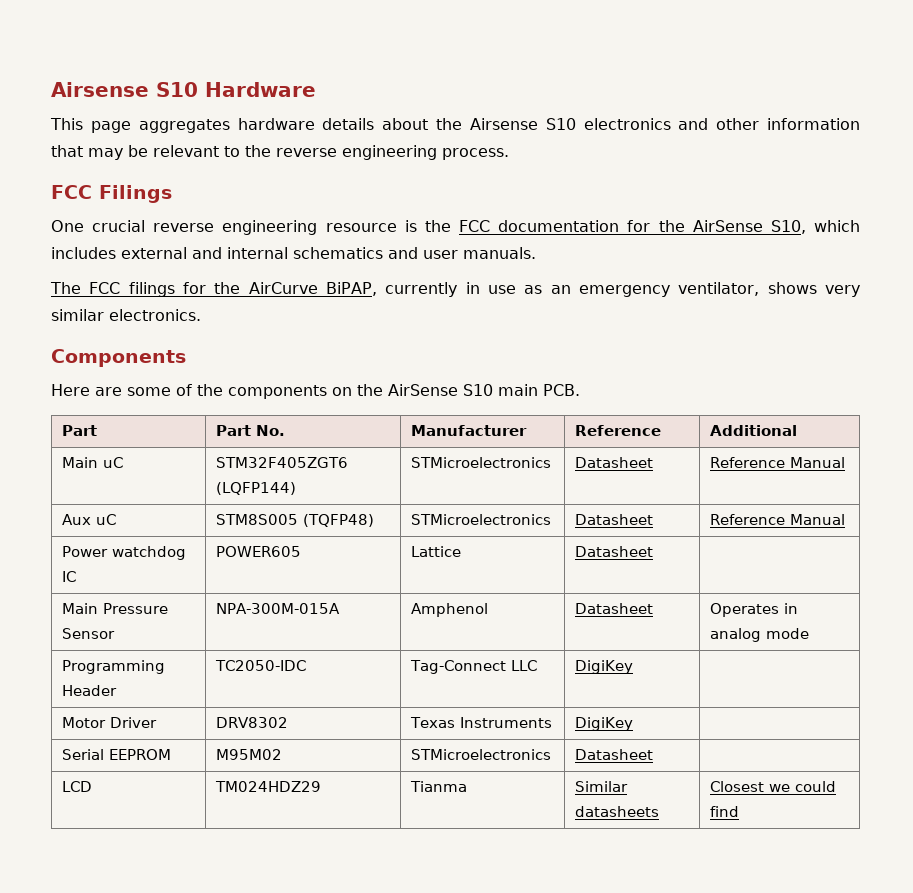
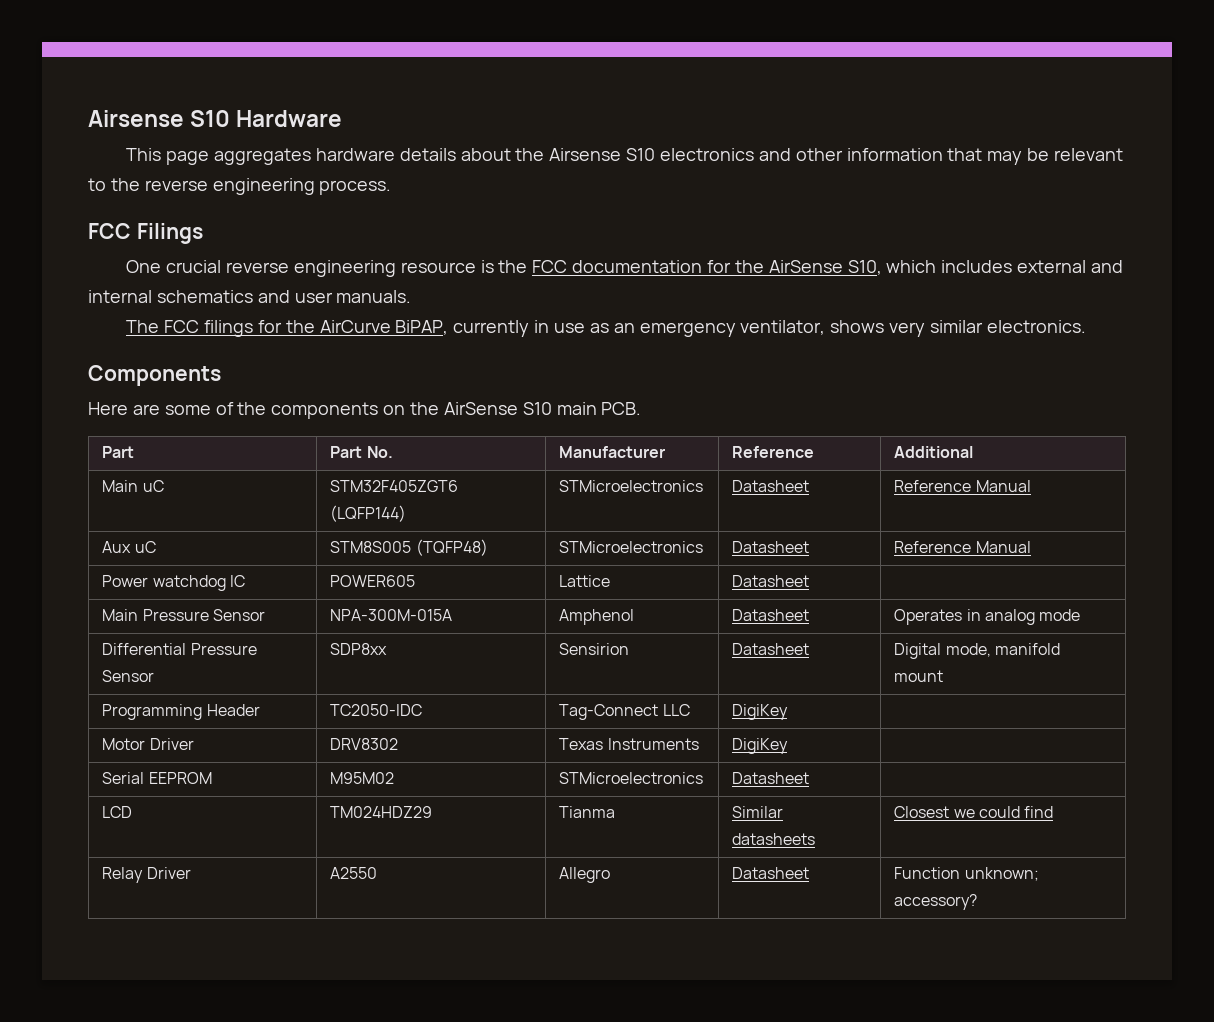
(810, 633) none -> [102,643,257,655] [102,670,155,682] [330,643,388,655] [559,643,630,655] [732,643,810,655] [894,643,1060,659] [894,670,944,682] // Differential Pressure Sensor | SDP8xx | Sensirion | Datasheet | Digital mode, manifold mount
(740, 811) none -> [102,867,191,883] [330,867,378,879] [559,867,611,883] [732,867,810,879] [894,867,1039,881] [894,894,978,910] // Relay Driver | A2550 | Allegro | Datasheet | Function unknown; accessory?

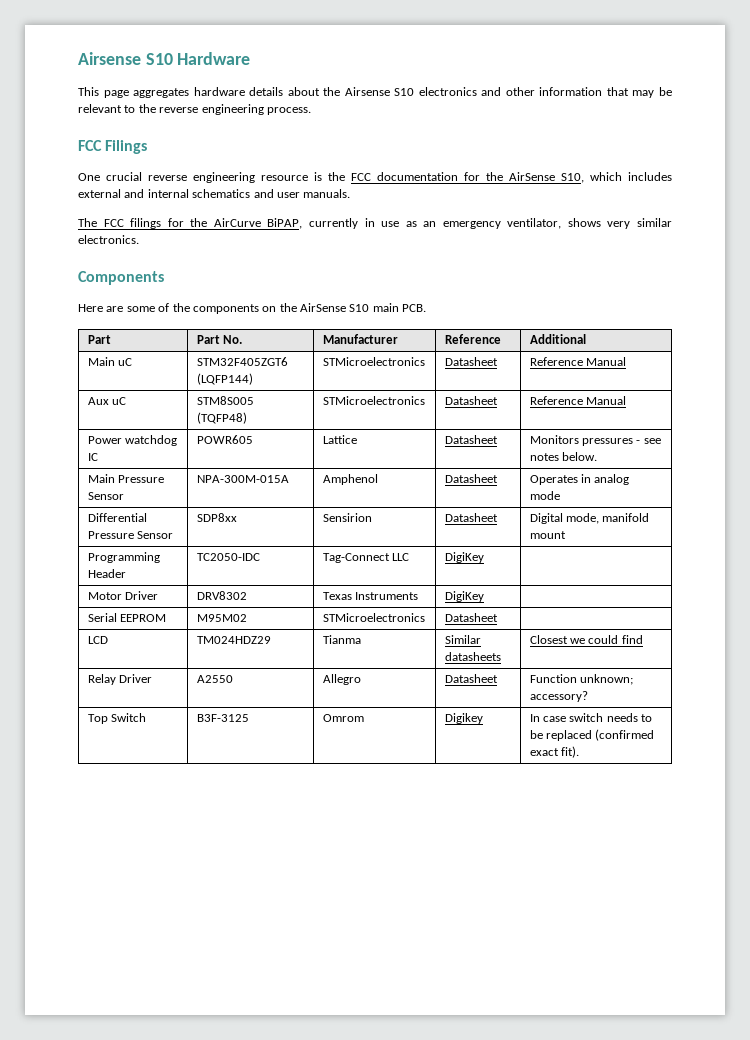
[330,575,416,587] POWER605 -> [196,435,253,444] POWR605
(810, 581) none -> [529,435,661,446] [529,452,597,461] Monitors pressures - see notes below.
(978, 902) none -> [87,713,146,724] [196,714,249,722] [322,714,364,722] [444,713,483,724] [529,713,653,722] [529,729,655,741] [529,746,579,758] // Top Switch | B3F-3125 | Omrom | Digikey | In case switch needs to be replaced (confirmed exact fit).

